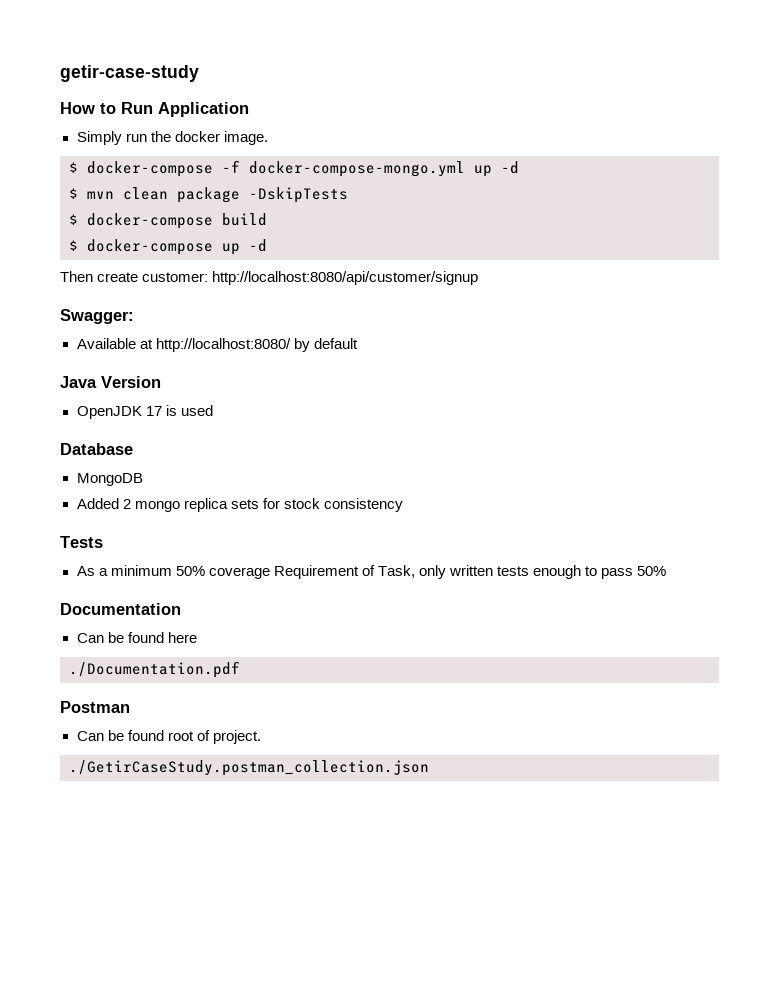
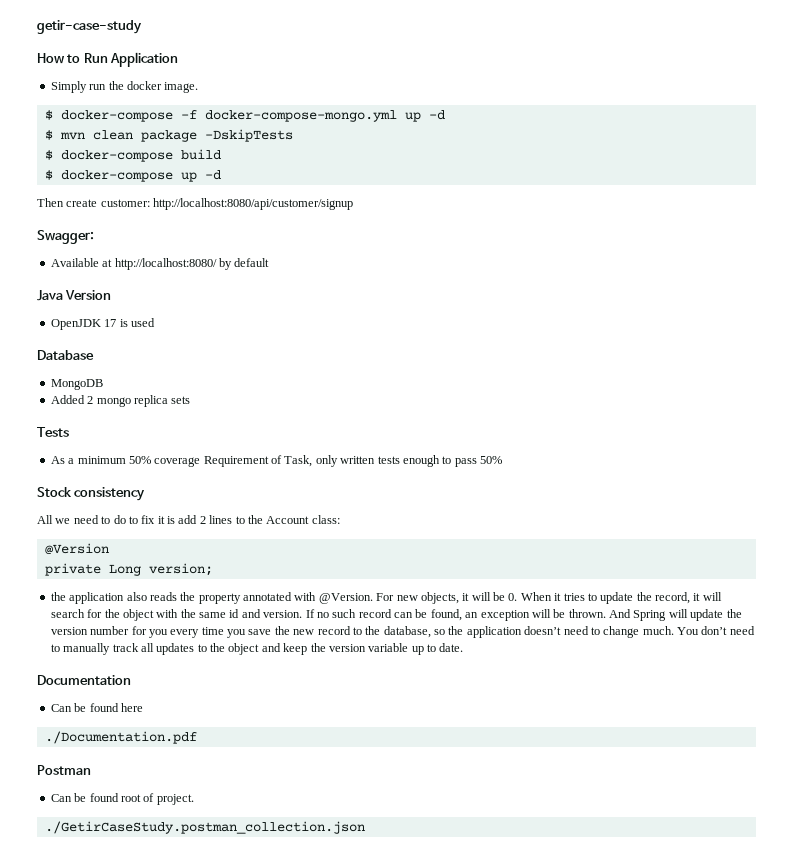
[262,498,403,512] for stock consistency -> (191, 400) none
(667, 571) none -> [37,487,146,501] [37,515,340,524] [44,543,109,555] [44,563,213,576] [50,592,722,604] [50,609,742,621] [50,626,755,638] [50,643,464,655] // Stock consistency // All we need to do to fix it is add 2 lines to the Account class: // @Version // private Long version; // the application also reads the property annotated with @Version. For new objects, it will be 0. When it tries to update the record, it will search for the object with the same id and version. If no such record can be found, an exception will be thrown. And Spring will update the version number for you every time you save the new record to the database, so the application doesn’t need to change much. You don’t need to manually track all updates to the object and keep the version variable up to date.

